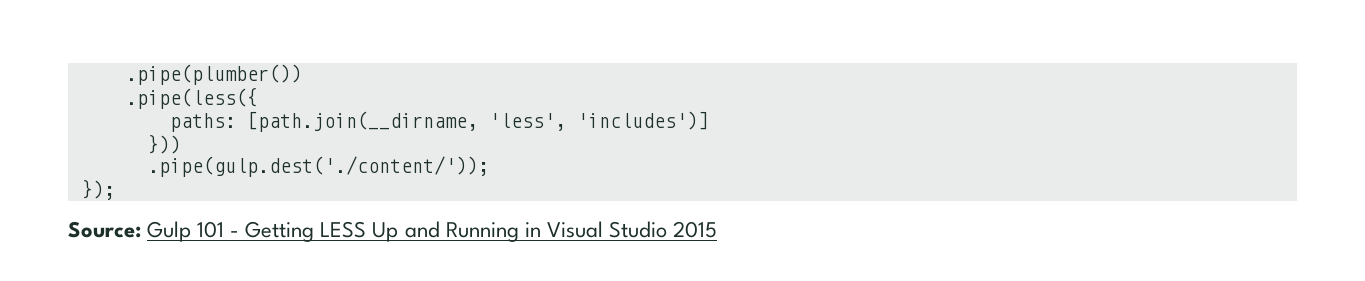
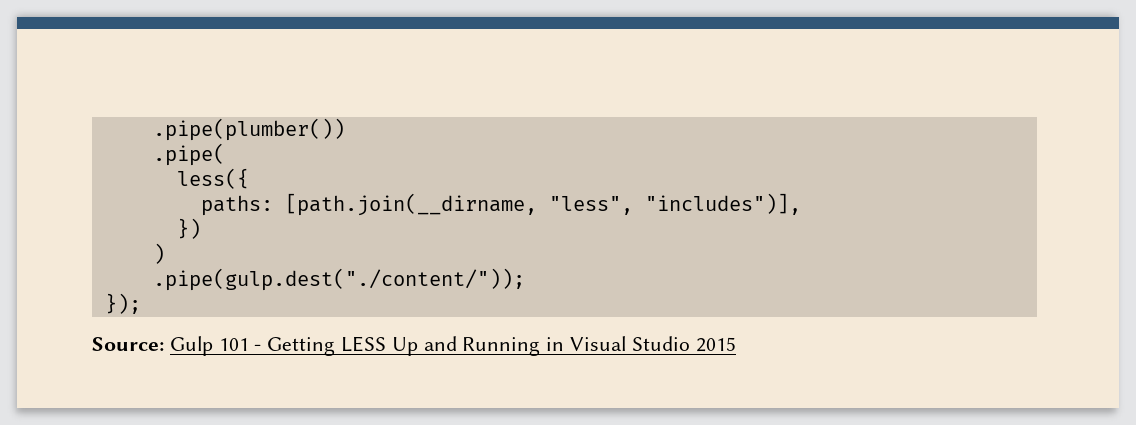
[125,87,258,109] .pipe(less({ -> [152,143,225,166] [176,168,249,189] .pipe( // less({
[488,111,709,131] [147,134,181,154] [147,156,489,177] 'less', 'includes')] // })) // .pipe(gulp.dest('./content/')); -> [548,193,801,215] [176,218,201,239] [152,243,165,264] [152,268,525,291] "less", "includes")], // }) // ) // .pipe(gulp.dest("./content/"));

